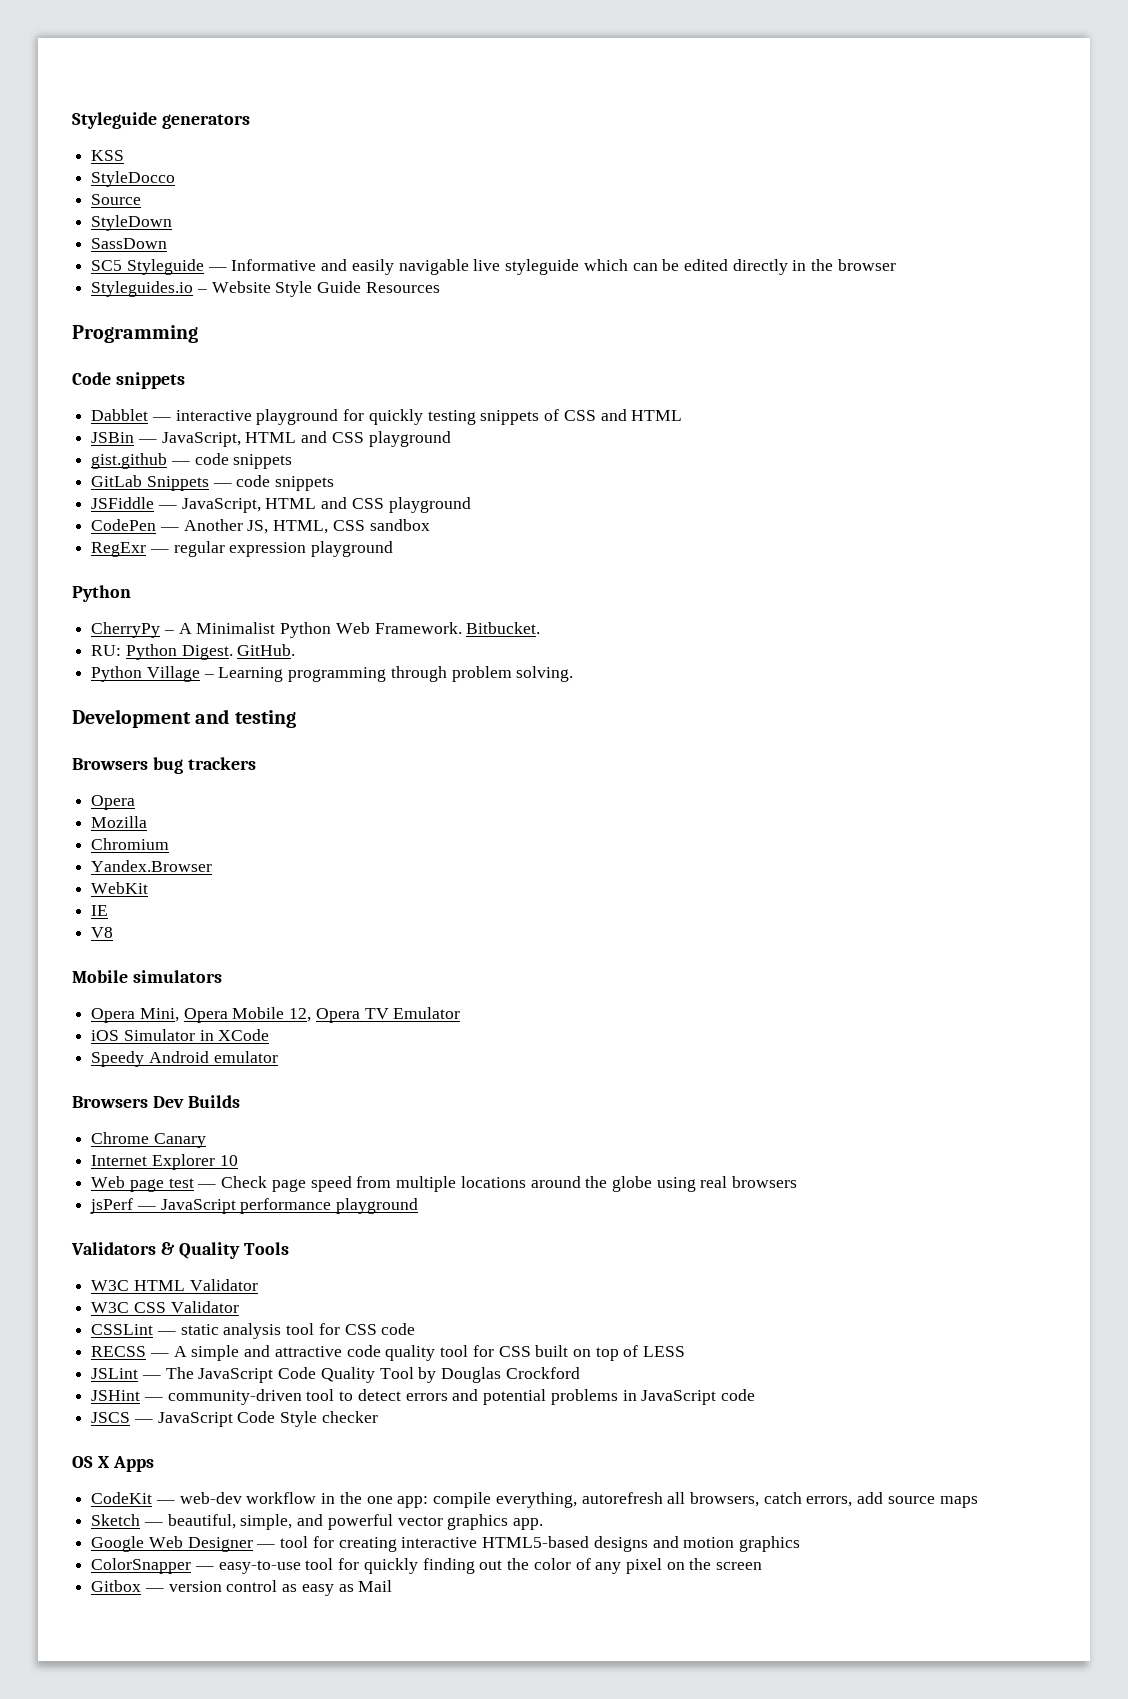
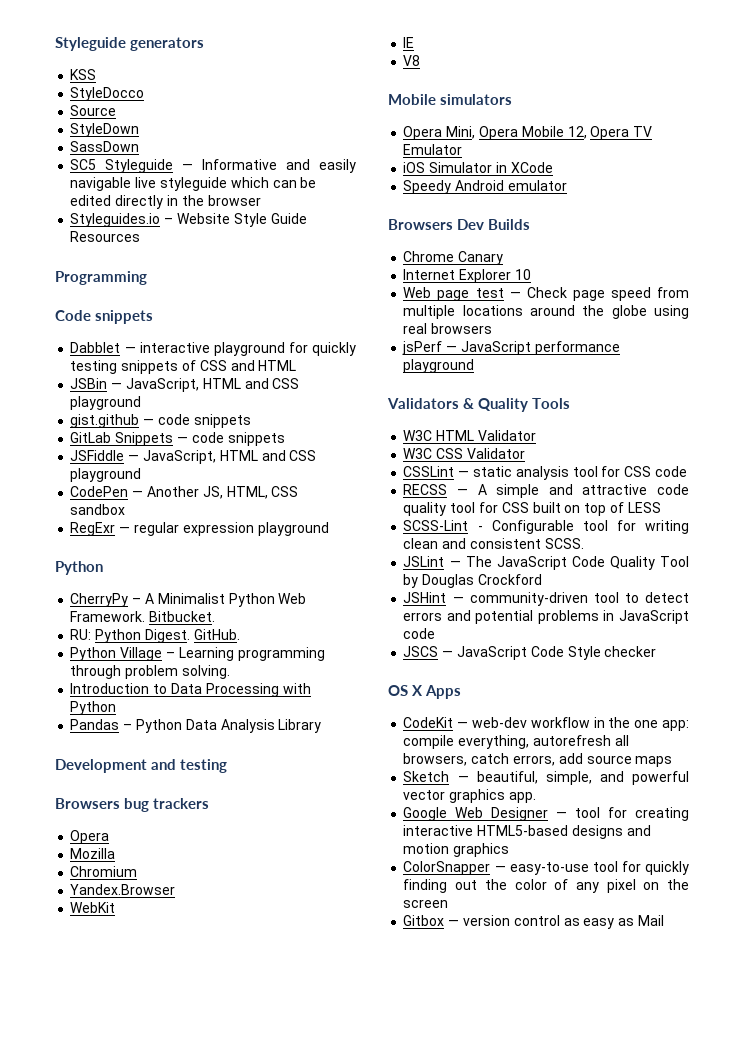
(574, 674) none -> [70,683,311,697] [70,701,117,715] [70,719,322,733] // Introduction to Data Processing with Python // Pandas – Python Data Analysis Library
(686, 1351) none -> [403,520,689,534] [403,538,584,549] // SCSS-Lint - Configurable tool for writing clean and consistent SCSS.

